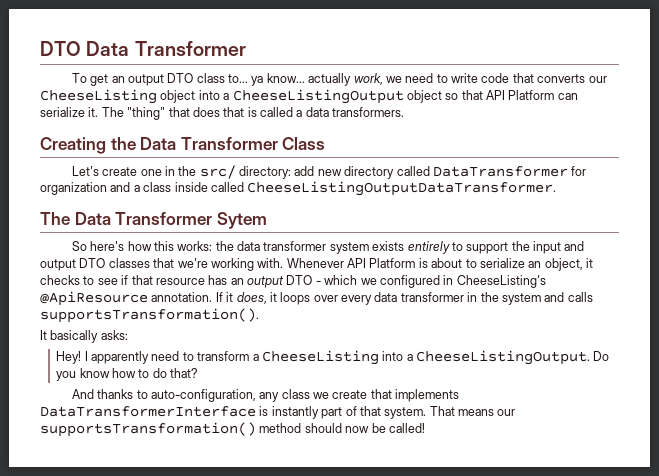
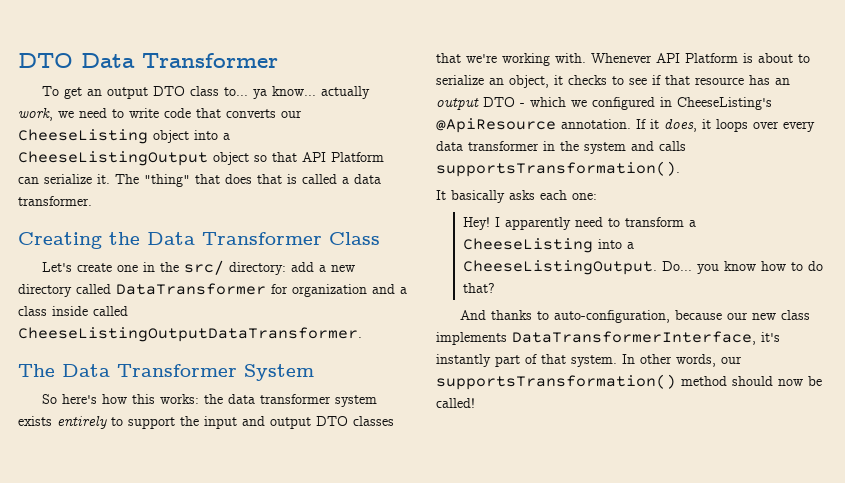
[332,107,405,117] transformers. -> [18,196,92,206] transformer.
(315, 171) none -> [319,265,327,272] a
[216,212,267,229] Sytem -> [244,364,314,381] System
[100,330,128,340] asks: -> [509,190,597,200] asks each one:
[593,351,610,361] Do -> [661,261,692,271] Do...
[259,389,460,402] [40,406,269,417] any class we create that implements DataTransformerInterface is -> [675,310,811,320] [436,331,780,345] because our new class implements DataTransformerInterface, it's
[429,406,494,416] That means -> [622,354,716,367] In other words,

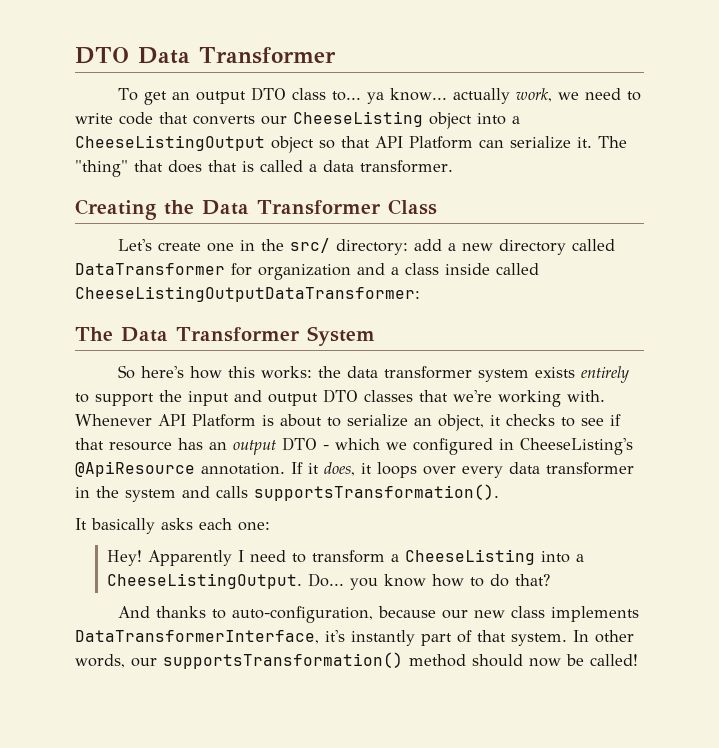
[18,327,362,342] CheeseListingOutputDataTransformer. -> [75,286,420,302] CheeseListingOutputDataTransformer:
[494,217,571,230] I apparently -> [147,550,244,566] Apparently I

